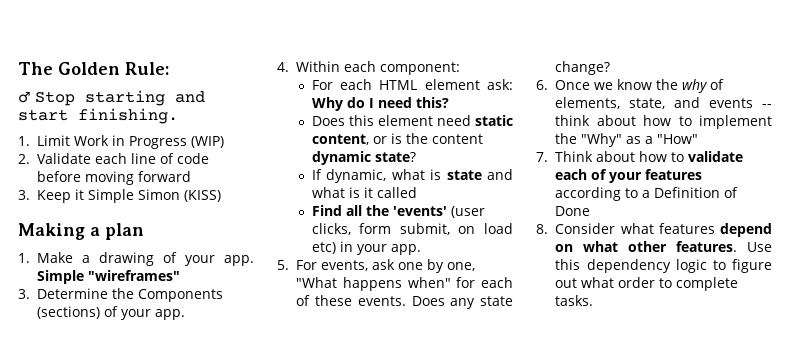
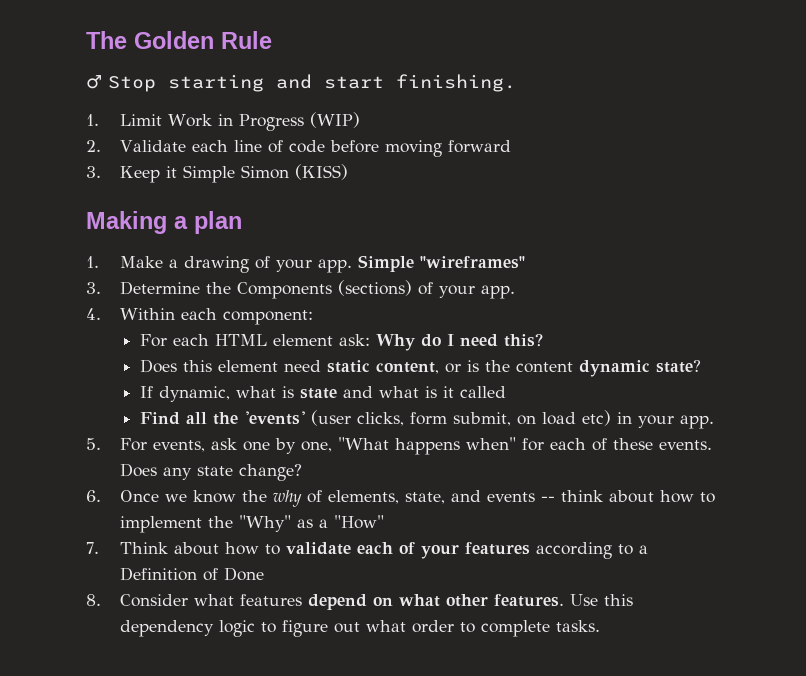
[125,62,169,75] Rule: -> [221,31,272,49] Rule

